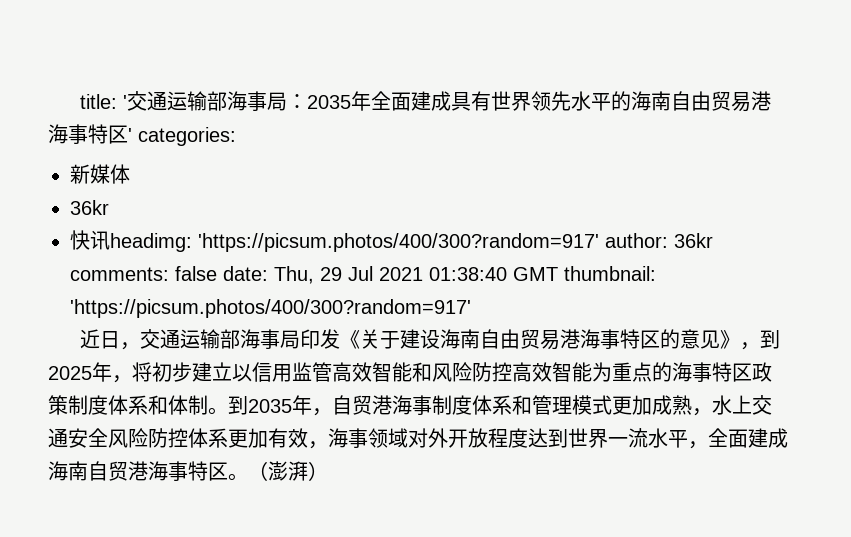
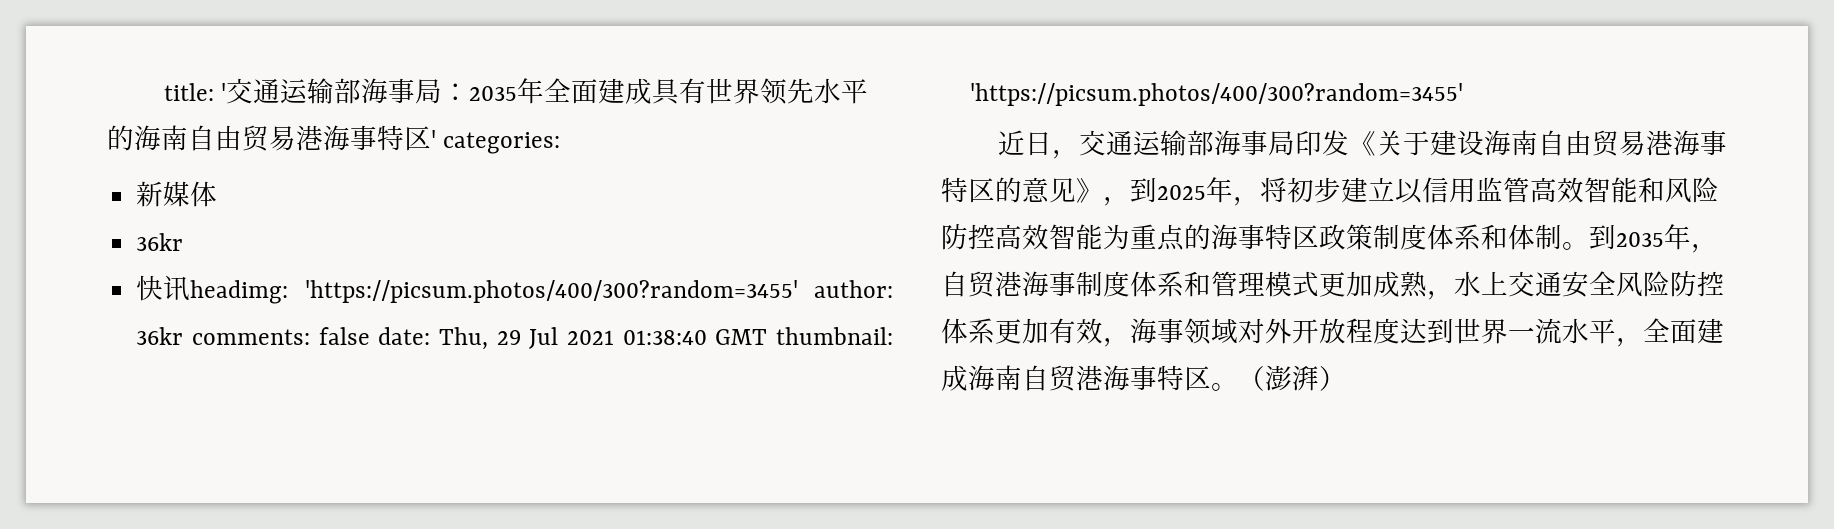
[198,233,599,252] 'https://picsum.photos/400/300?random=917' -> [304,280,798,303] 'https://picsum.photos/400/300?random=3455'
[70,299,471,318] 'https://picsum.photos/400/300?random=917' -> [970,83,1464,106] 'https://picsum.photos/400/300?random=3455'

